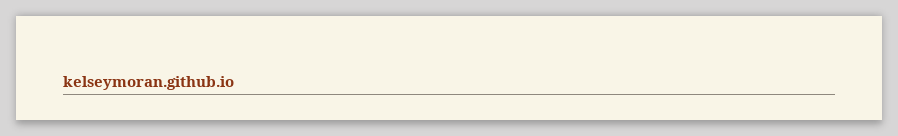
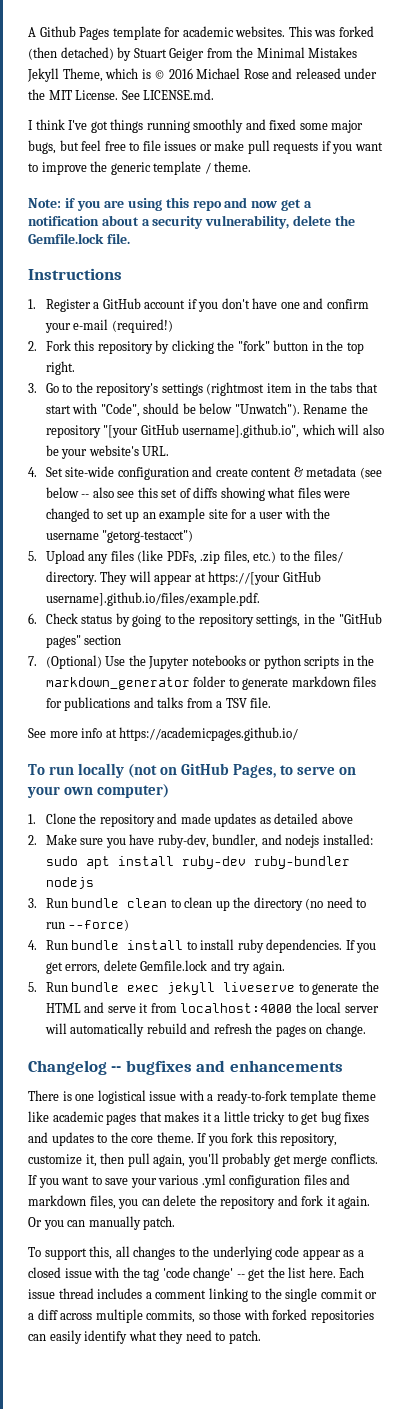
[63,76,234,90] kelseymoran.github.io -> [28,26,374,40] [28,47,358,61] [27,68,378,82] [28,89,215,100] [28,119,364,133] [28,140,383,154] [28,161,252,175] [28,197,312,211] [28,215,355,229] [28,233,130,244] [28,268,122,280] [28,298,369,312] [44,319,173,333] [28,340,364,354] [45,361,75,375] [28,382,378,396] [45,403,368,417] [45,424,384,438] [45,445,170,459] [28,466,382,480] [45,487,351,501] [45,508,331,522] [45,530,194,543] [28,550,343,564] [45,571,321,585] [45,592,260,606] [28,613,382,627] [45,635,122,648] [28,655,375,669] [45,676,377,690] [45,697,272,711] [28,727,299,741] [28,763,357,778] [27,784,170,798] [28,813,353,827] [28,834,373,848] [45,856,350,869] [45,877,94,889] [28,897,367,911] [45,919,130,931] [28,939,377,953] [45,960,285,974] [28,981,379,995] [45,1002,379,1013] [44,1023,366,1037] [28,1060,343,1075] [28,1090,376,1104] [28,1111,370,1125] [28,1132,338,1146] [28,1153,378,1167] [28,1174,351,1188] [28,1195,371,1209] [28,1216,176,1230] [28,1246,364,1260] [28,1267,365,1281] [28,1288,378,1302] [28,1309,374,1323] [28,1330,261,1344] A Github Pages template for academic websites. This was forked (then detached) by Stuart Geiger from the Minimal Mistakes Jekyll Theme, which is © 2016 Michael Rose and released under the MIT License. See LICENSE.md. // I think I've got things running smoothly and fixed some major bugs, but feel free to file issues or make pull requests if you want to improve the generic template / theme. // Note: if you are using this repo and now get a notification about a security vulnerability, delete the Gemfile.lock file. // Instructions // 1. Register a GitHub account if you don't have one and confirm your e-mail (required!) // 2. Fork this repository by clicking the "fork" button in the top right. // 3. Go to the repository's settings (rightmost item in the tabs that start with "Code", should be below "Unwatch"). Rename the repository "[your GitHub username].github.io", which will also be your website's URL. // 4. Set site-wide configuration and create content & metadata (see below -- also see this set of diffs showing what files were changed to set up an example site for a user with the username "getorg-testacct") // 5. Upload any files (like PDFs, .zip files, etc.) to the files/ directory. They will appear at https://[your GitHub username].github.io/files/example.pdf. // 6. Check status by going to the repository settings, in the "GitHub pages" section // 7. (Optional) Use the Jupyter notebooks or python scripts in the markdown_generator folder to generate markdown files for publications and talks from a TSV file. // See more info at https://academicpages.github.io/ // To run locally (not on GitHub Pages, to serve on your own computer) // 1. Clone the repository and made updates as detailed above // 2. Make sure you have ruby-dev, bundler, and nodejs installed: sudo apt install ruby-dev ruby-bundler nodejs // 3. Run bundle clean to clean up the directory (no need to run --force) // 4. Run bundle install to install ruby dependencies. If you get errors, delete Gemfile.lock and try again. // 5. Run bundle exec jekyll liveserve to generate the HTML and serve it from localhost:4000 the local server will automatically rebuild and refresh the pages on change. // Changelog -- bugfixes and enhancements // There is one logistical issue with a ready-to-fork template theme like academic pages that makes it a little tricky to get bug fixes and updates to the core theme. If you fork this repository, customize it, then pull again, you'll probably get merge conflicts. If you want to save your various .yml configuration files and markdown files, you can delete the repository and fork it again. Or you can manually patch. // To support this, all changes to the underlying code appear as a closed issue with the tag 'code change' -- get the list here. Each issue thread includes a comment linking to the single commit or a diff across multiple commits, so those with forked repositories can easily identify what they need to patch.

